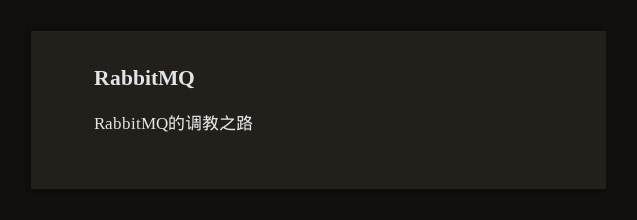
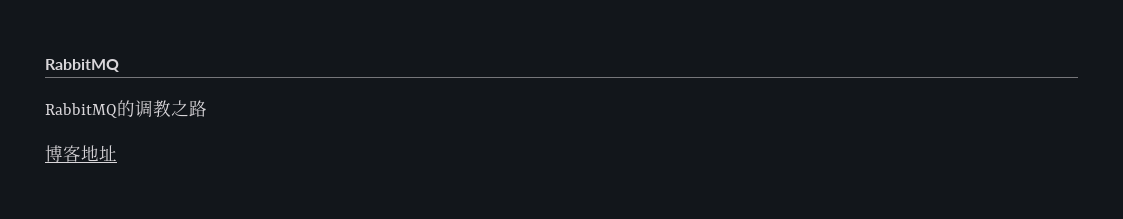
(253, 123) none -> [45,145,117,162] // 博客地址

